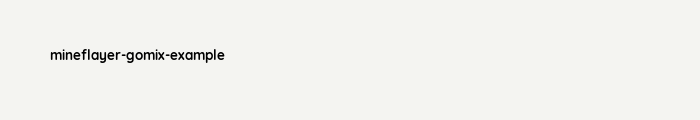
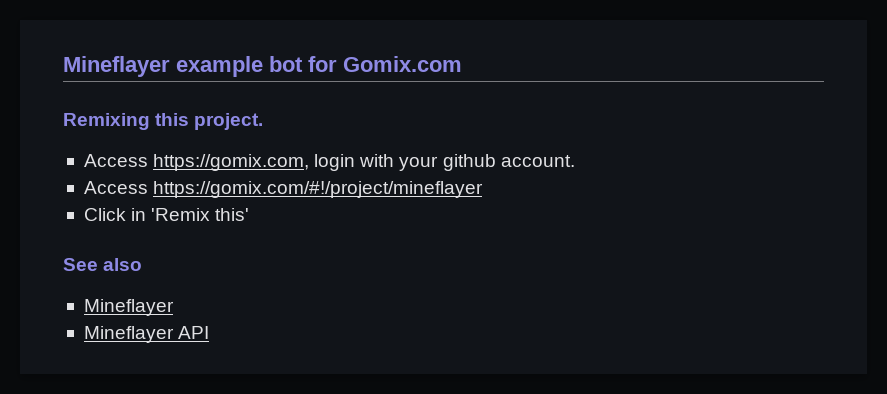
[50,49,225,63] mineflayer-gomix-example -> [63,56,462,77] [63,113,264,130] [83,154,575,171] [83,181,484,198] [83,208,250,221] [63,258,143,271] [83,299,174,316] [83,326,210,343] Mineflayer example bot for Gomix.com // Remixing this project. // Access https://gomix.com, login with your github account. // Access https://gomix.com/#!/project/mineflayer // Click in 'Remix this' // See also // Mineflayer // Mineflayer API

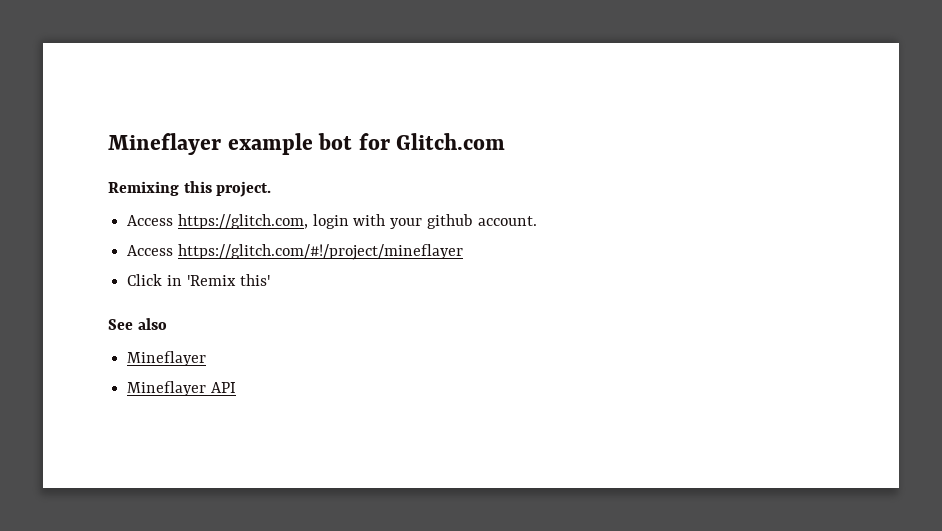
[343,56,462,72] Gomix.com -> [396,133,506,150] Glitch.com
[153,154,310,171] https://gomix.com, -> [177,214,308,229] https://glitch.com,
[153,181,484,198] https://gomix.com/#!/project/mineflayer -> [177,244,463,260] https://glitch.com/#!/project/mineflayer

